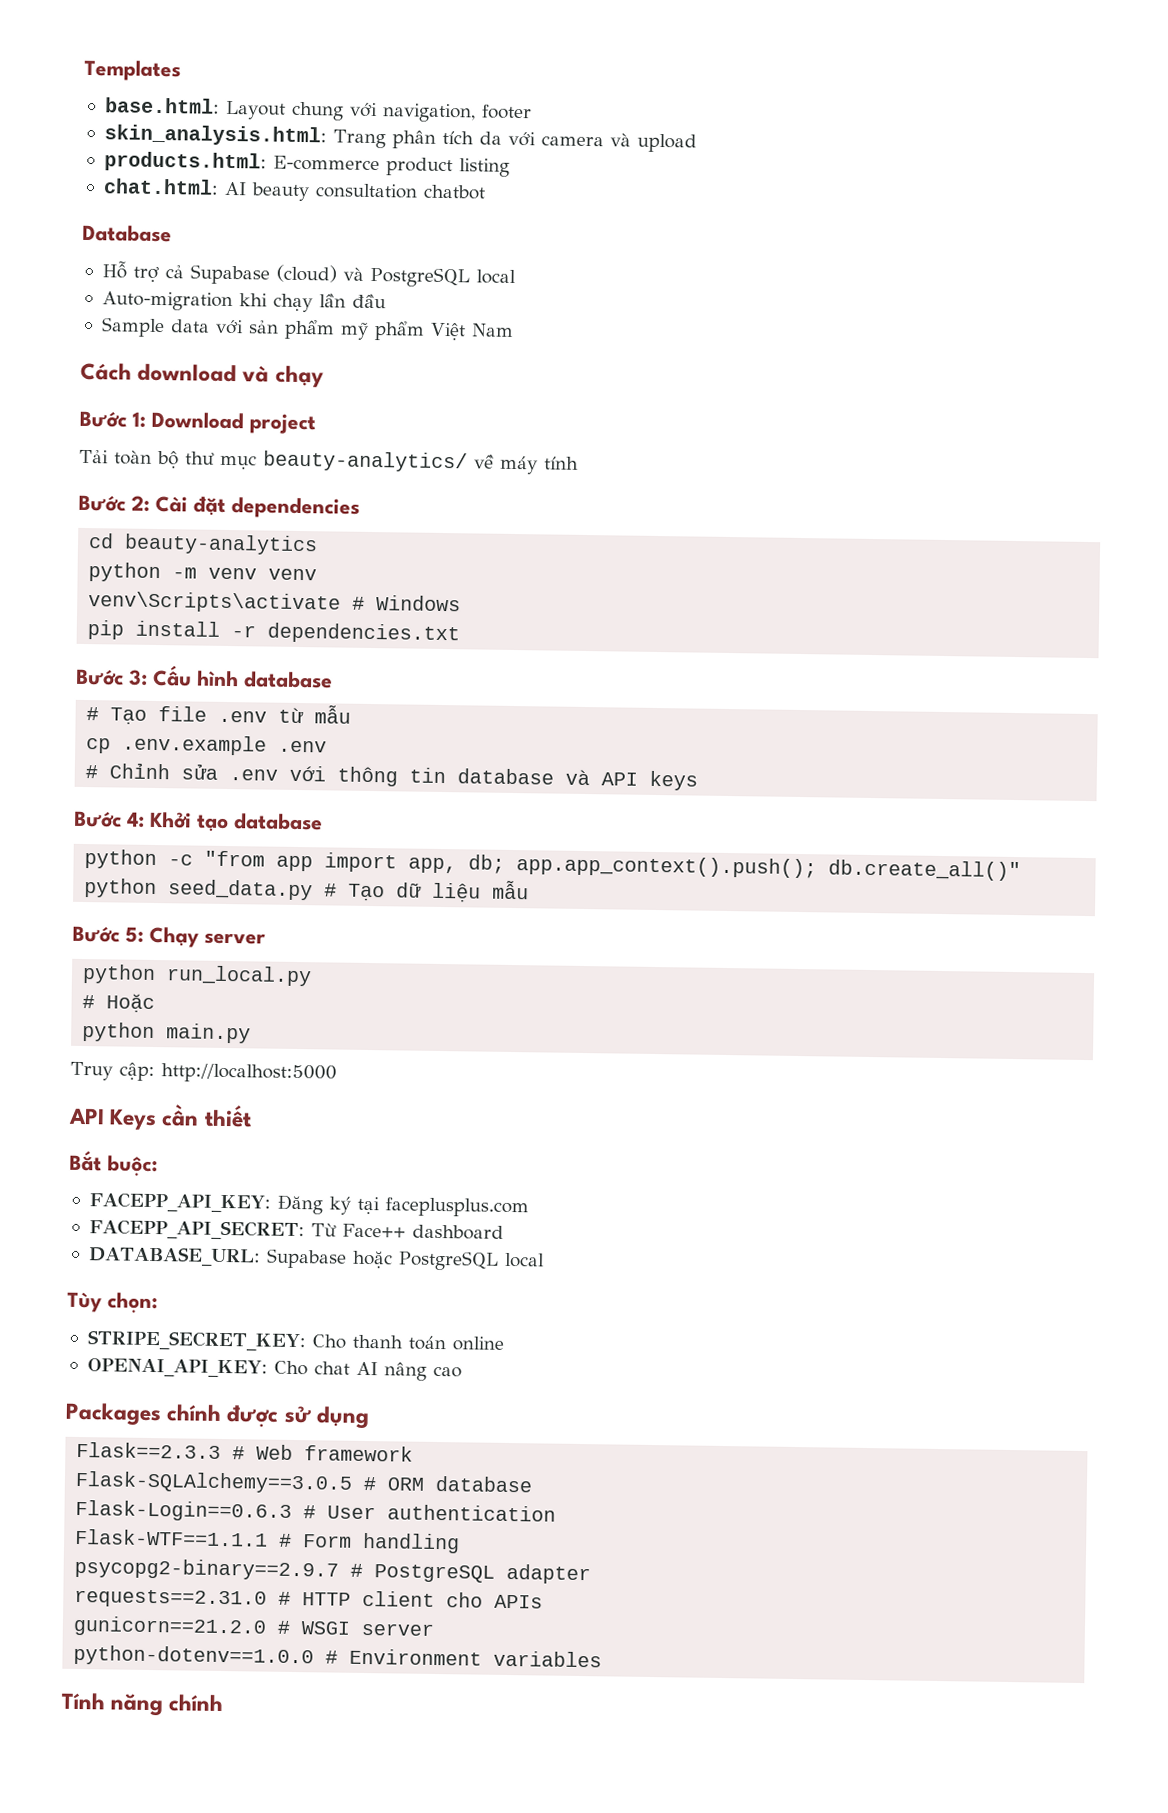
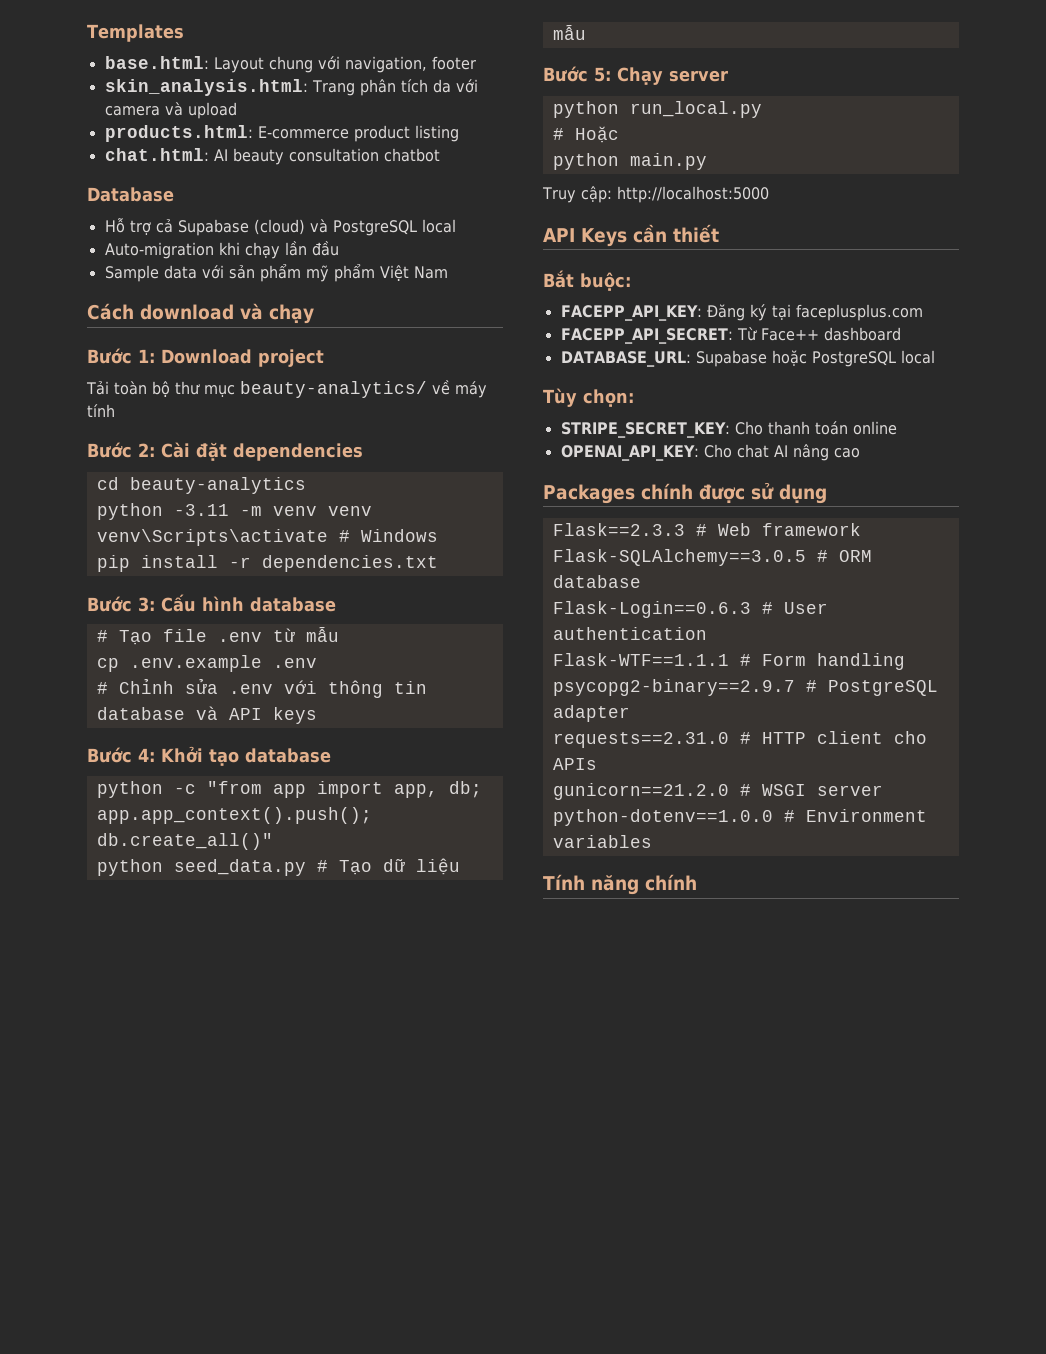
(162, 572) none -> [173,504,229,516] -3.11

